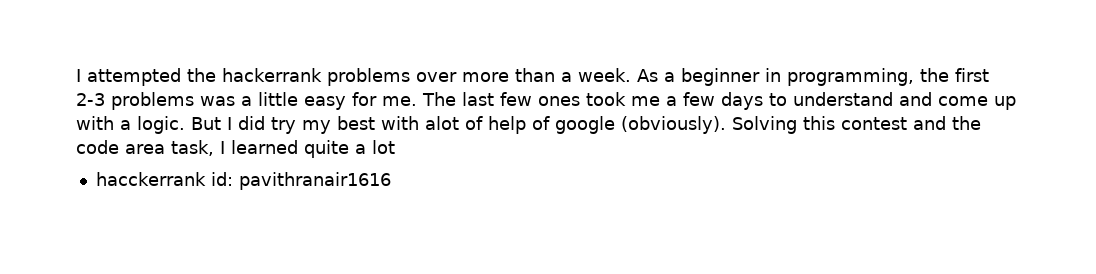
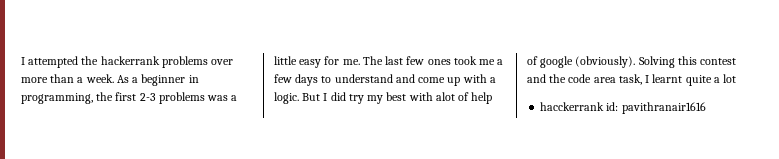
[231,140,298,154] learned -> [652,74,683,83] learnt

